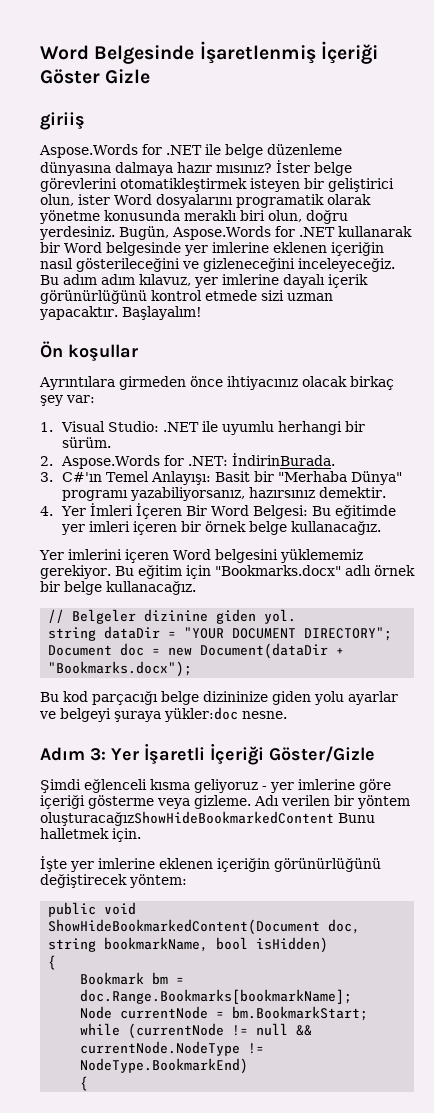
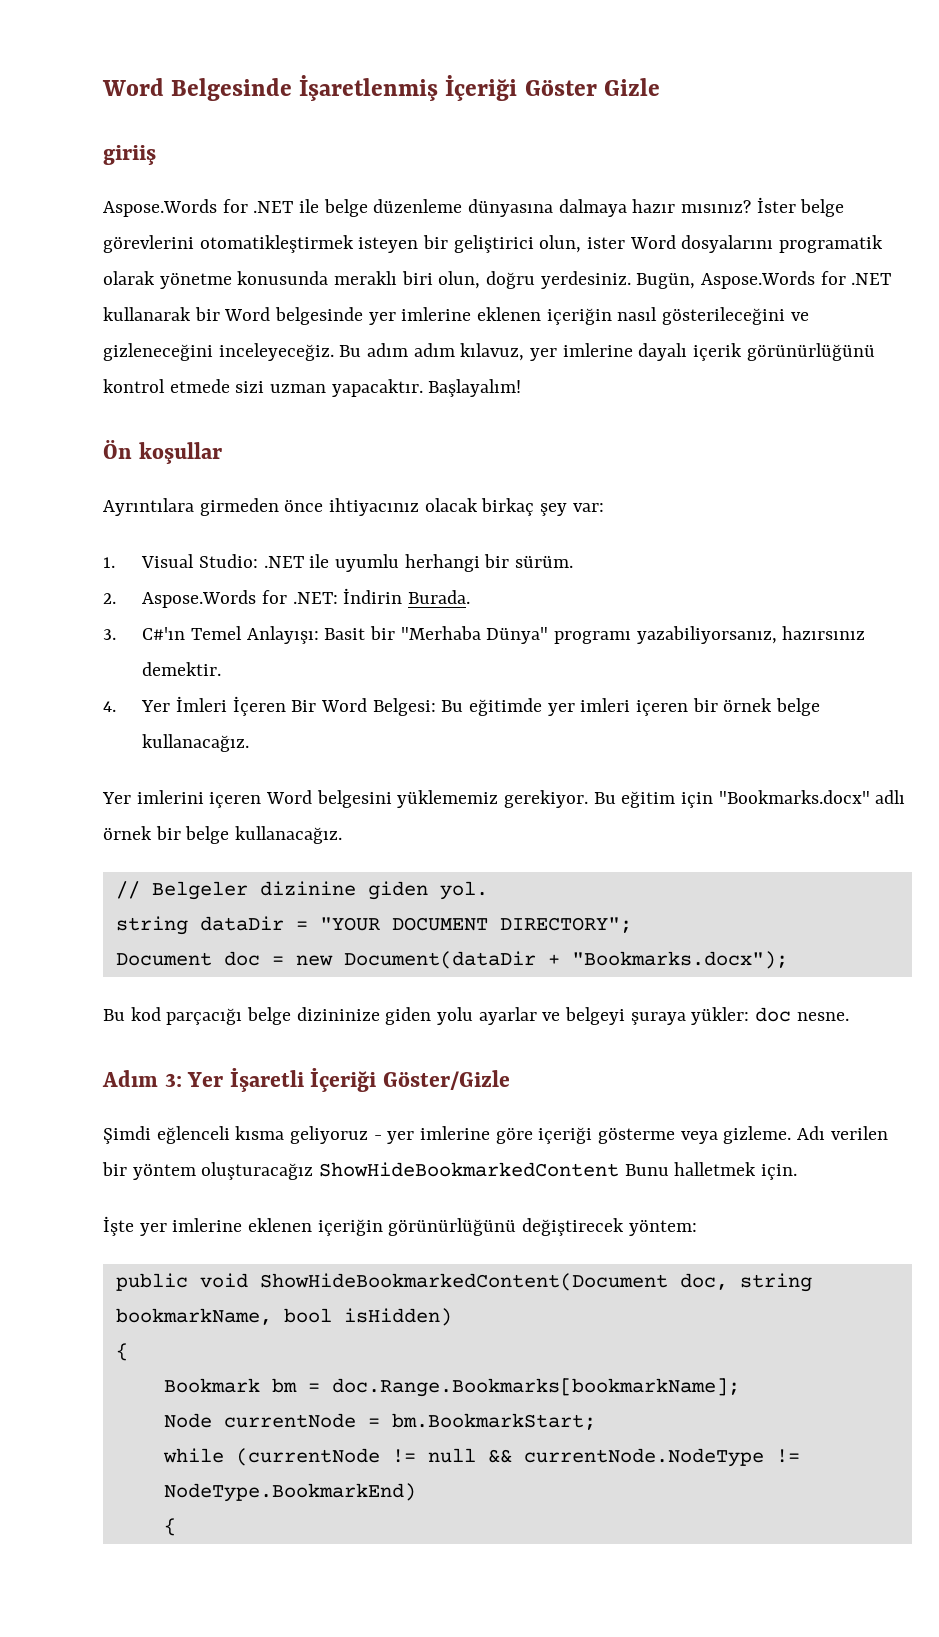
[232,453,336,466] İndirinBurada. -> [343,588,470,604] İndirin Burada.
[164,707,238,722] yükler:doc -> [691,1007,792,1025] yükler: doc
[40,811,334,826] oluşturacağızShowHideBookmarkedContent -> [201,1162,620,1180] oluşturacağız ShowHideBookmarkedContent

